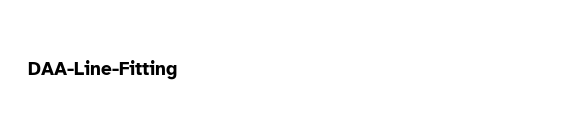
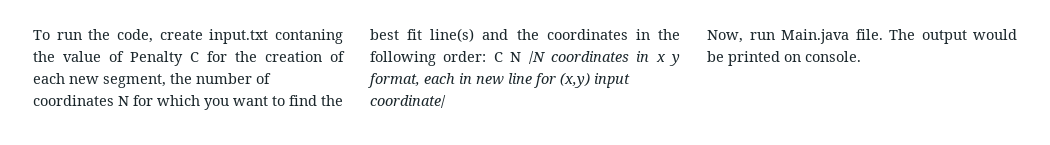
[28,60,177,80] DAA-Line-Fitting -> [33,29,343,44] [33,51,345,66] [33,73,271,88] [33,95,343,110] [370,28,680,42] [370,51,680,66] [367,72,630,88] [370,95,446,108] [707,29,1017,44] [707,51,861,66] To run the code, create input.txt contaning the value of Penalty C for the creation of each new segment, the number of coordinates N for which you want to find the best fit line(s) and the coordinates in the following order: C N /N coordinates in x y format, each in new line for (x,y) input coordinate/ // Now, run Main.java file. The output would be printed on console.

